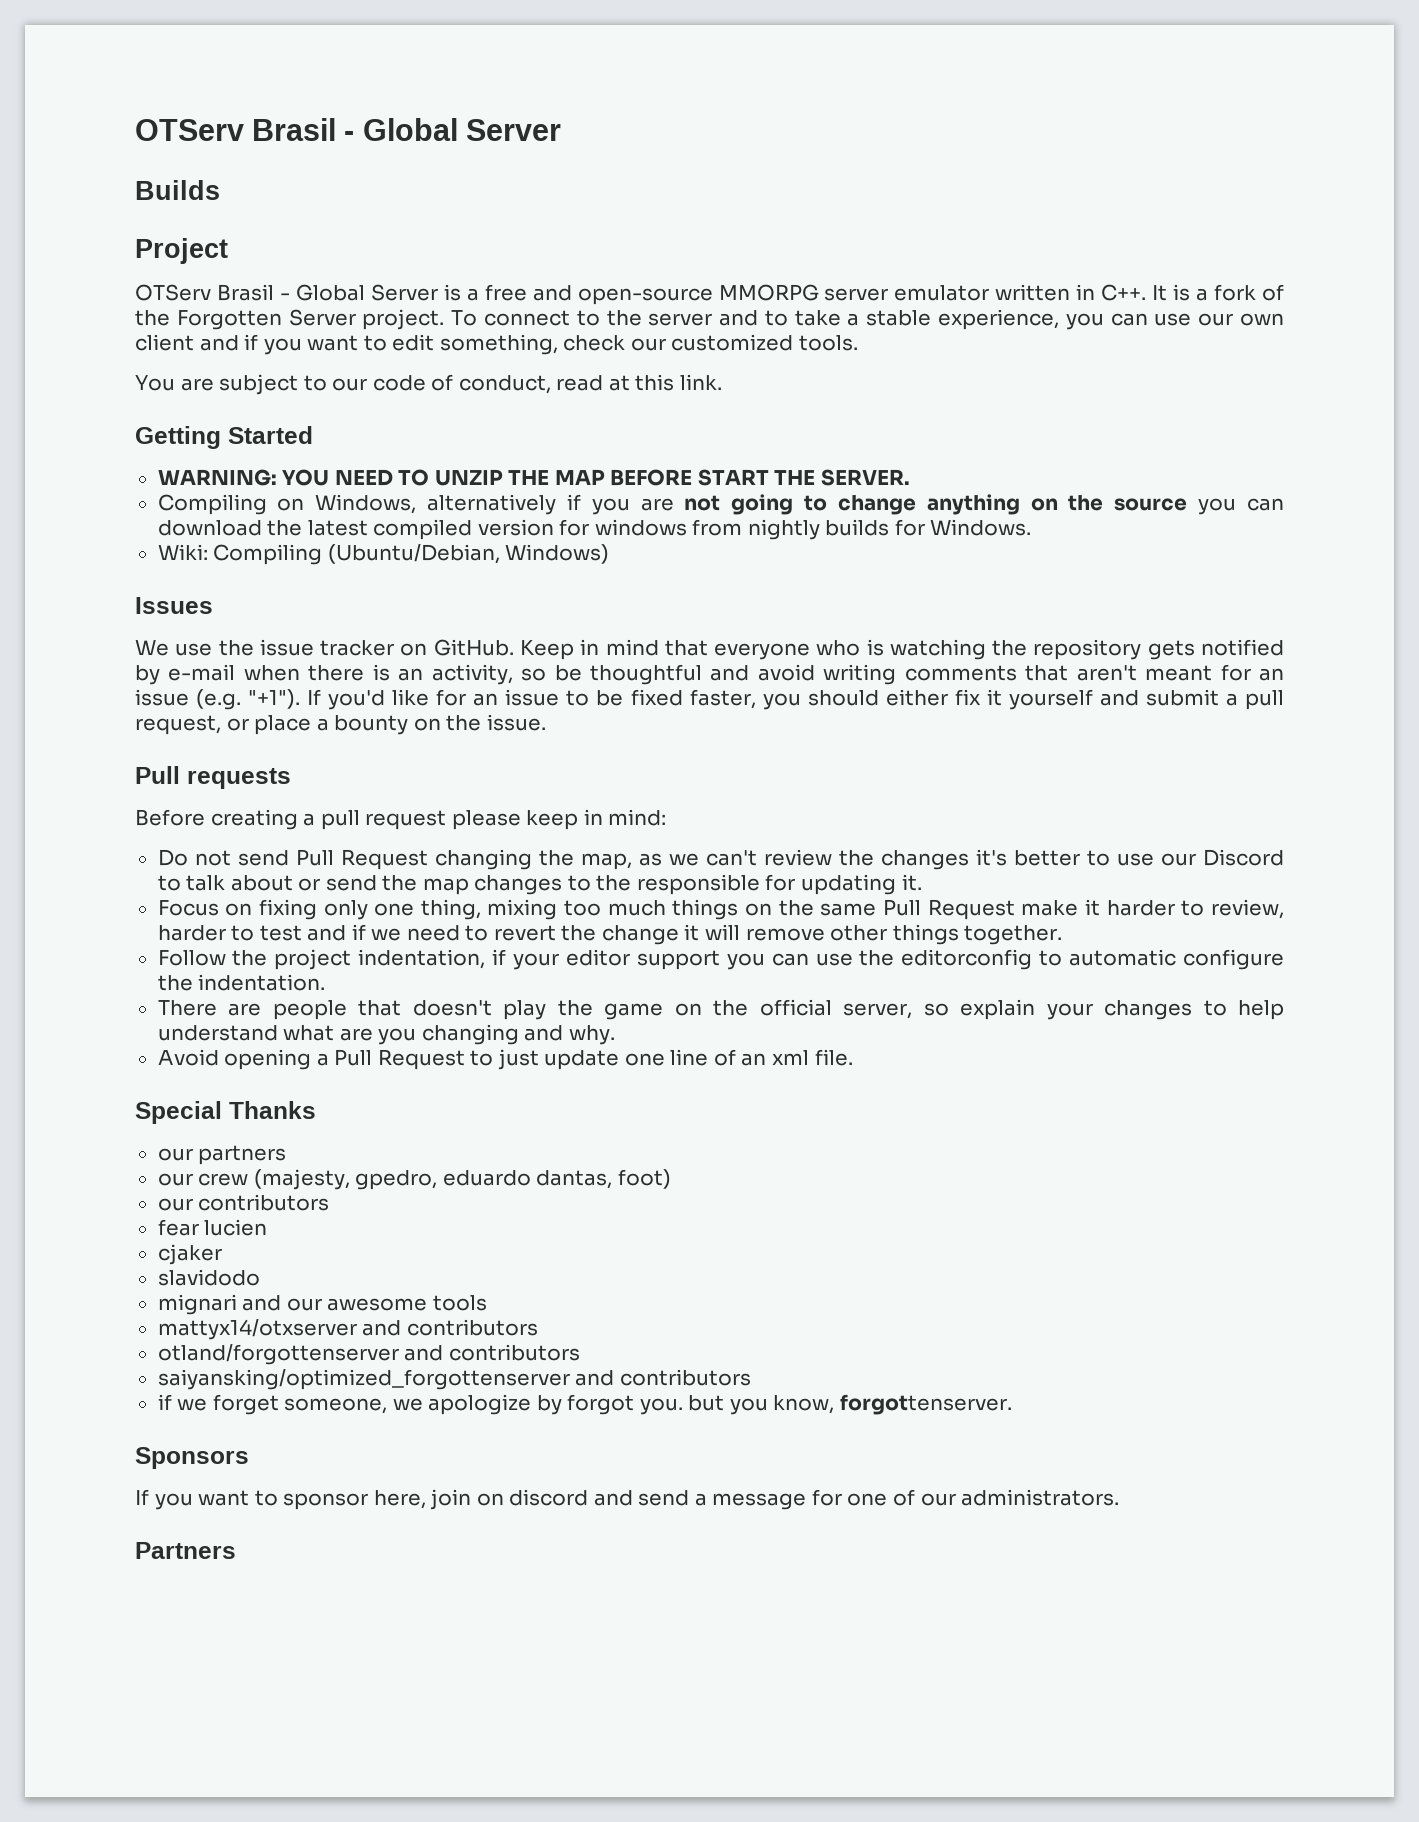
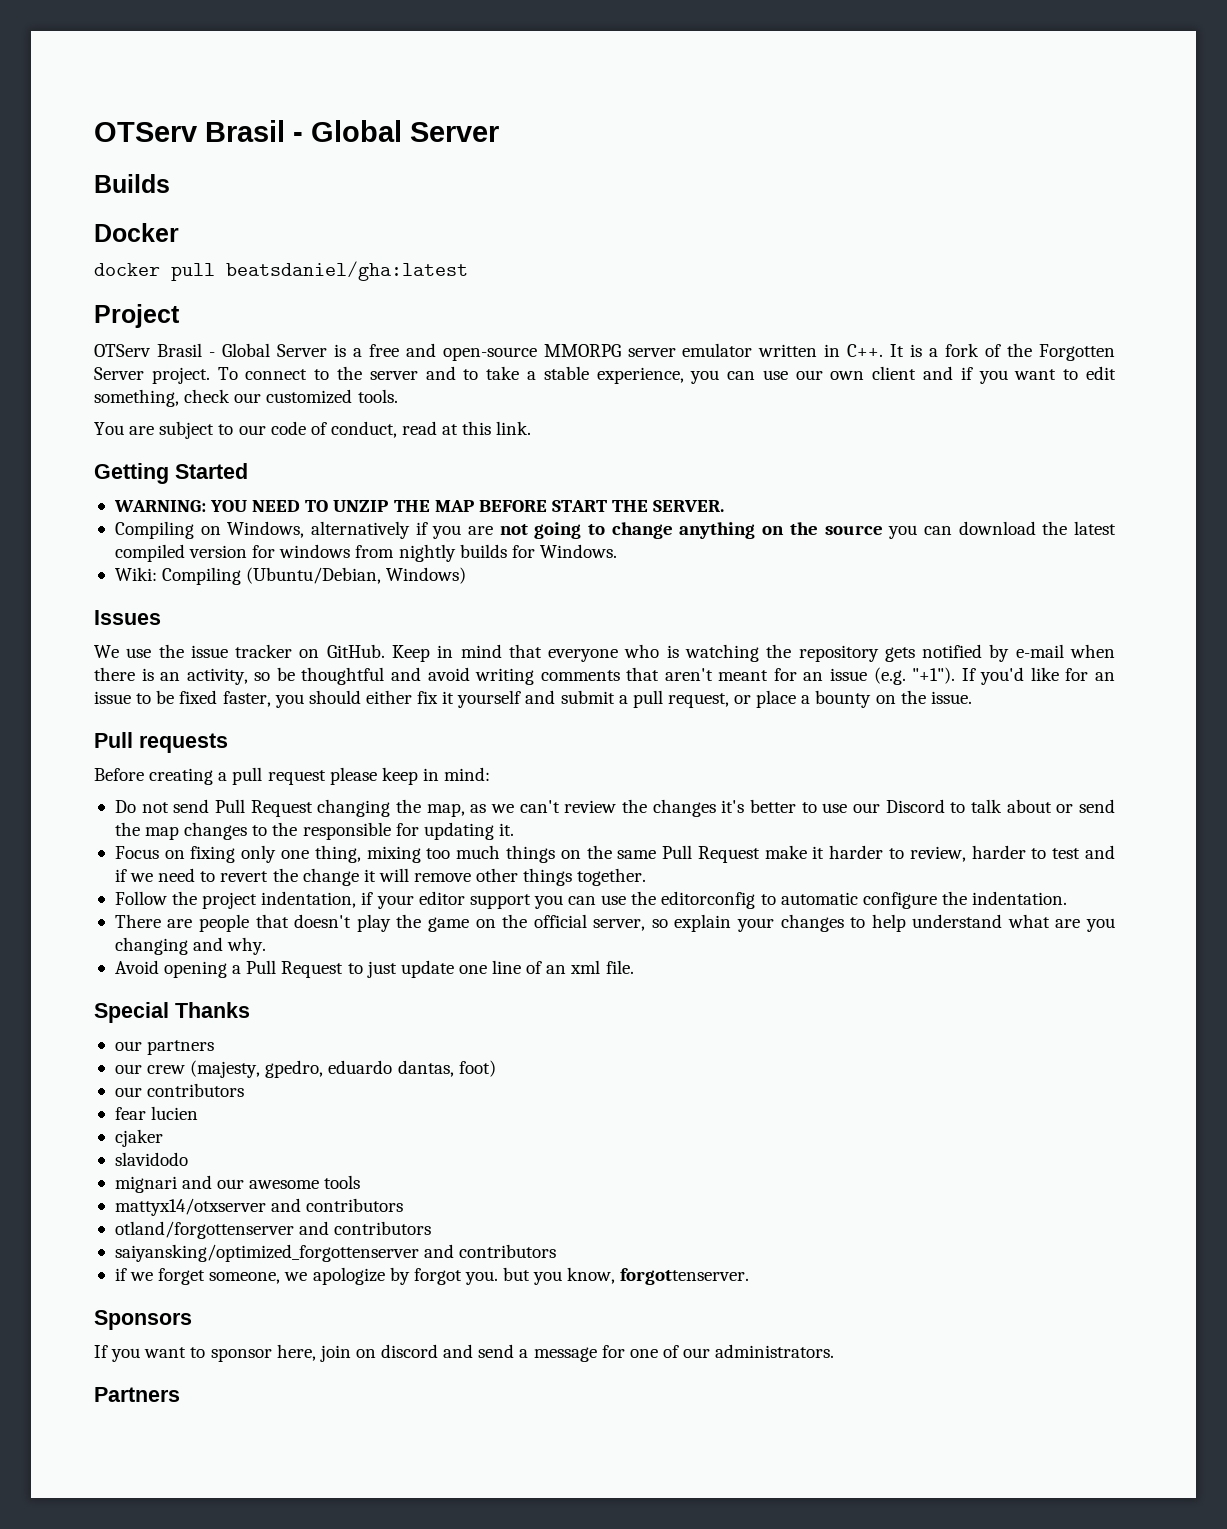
(220, 190) none -> [94,223,179,242] [94,261,468,281] // Docker // docker pull beatsdaniel/gha:latest

